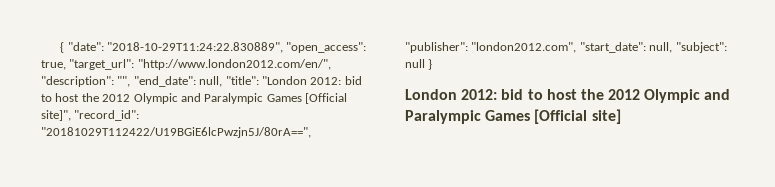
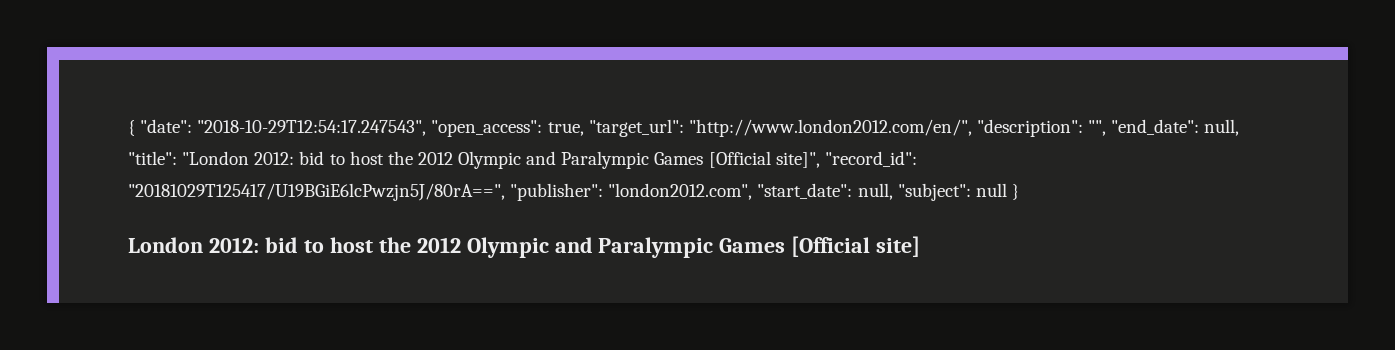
[107,42,284,53] "2018-10-29T11:24:22.830889", -> [197,120,427,136] "2018-10-29T12:54:17.247543",
[41,127,311,138] "20181029T112422/U19BGiE6lcPwzjn5J/80rA==", -> [128,183,505,201] "20181029T125417/U19BGiE6lcPwzjn5J/80rA==",

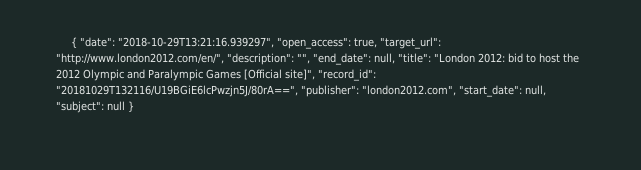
[197,120,427,136] "2018-10-29T12:54:17.247543", -> [118,37,275,48] "2018-10-29T13:21:16.939297",
[128,183,505,201] "20181029T125417/U19BGiE6lcPwzjn5J/80rA==", -> [56,85,298,97] "20181029T132116/U19BGiE6lcPwzjn5J/80rA==",
[128,236,921,258] // London 2012: bid to host the 2012 Olympic and Paralympic Games [Official site] -> (134, 106) none

